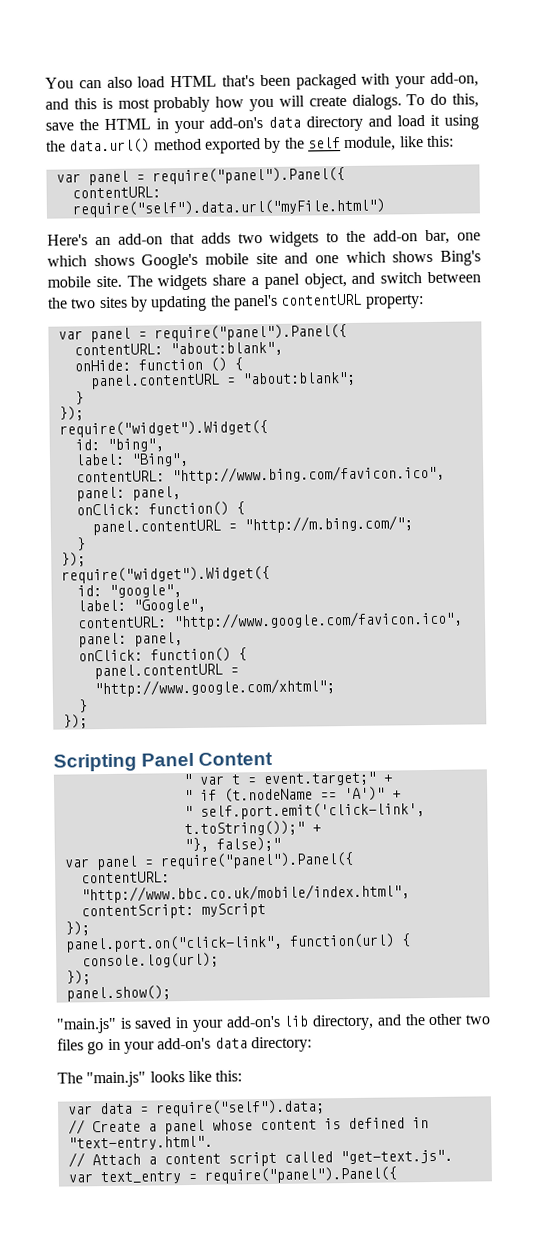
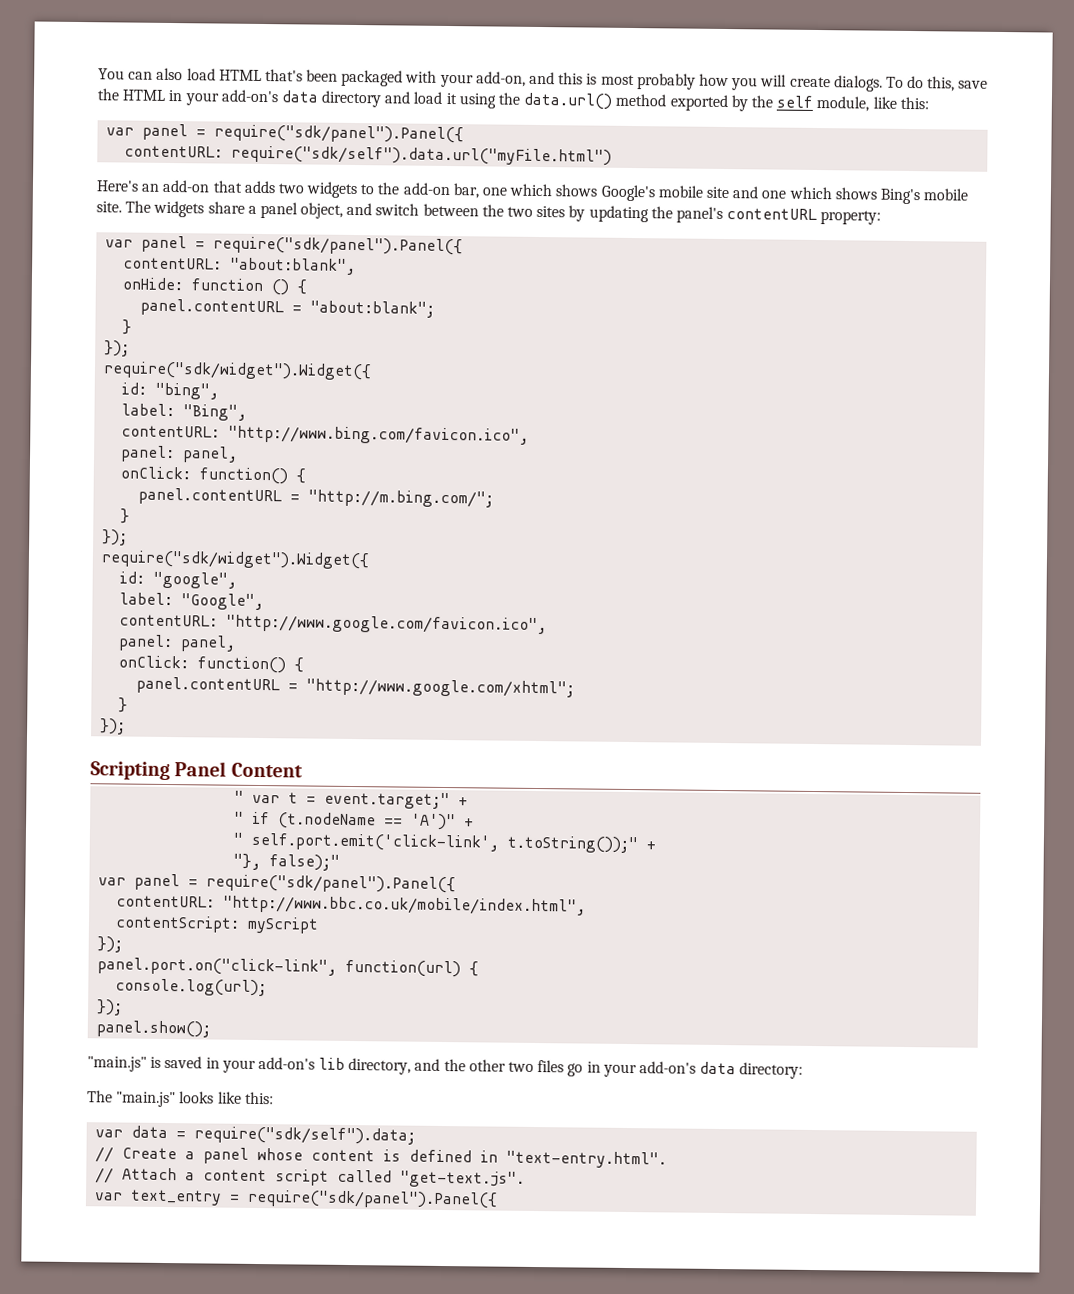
[151,167,345,185] [71,186,161,199] [71,198,385,218] require("panel").Panel({ // contentURL: require("self").data.url("myFile.html") -> [214,124,465,144] [124,145,613,166] require("sdk/panel").Panel({ // contentURL: require("sdk/self").data.url("myFile.html")
[153,324,347,342] require("panel").Panel({ -> [213,236,464,256] require("sdk/panel").Panel({
[58,419,268,438] require("widget").Widget({ -> [103,361,373,381] require("sdk/widget").Widget({
[60,565,270,584] require("widget").Widget({ -> [101,550,371,570] require("sdk/widget").Widget({
[159,851,354,870] require("panel").Panel({ -> [206,874,457,894] require("sdk/panel").Panel({
[154,1099,325,1117] require("self").data; -> [194,1126,417,1145] require("sdk/self").data;
[203,1166,397,1184] require("panel").Panel({ -> [247,1189,499,1209] require("sdk/panel").Panel({

